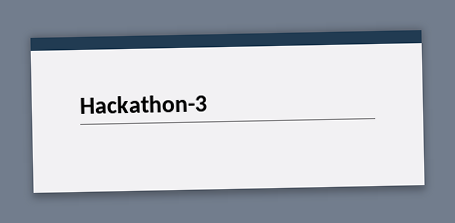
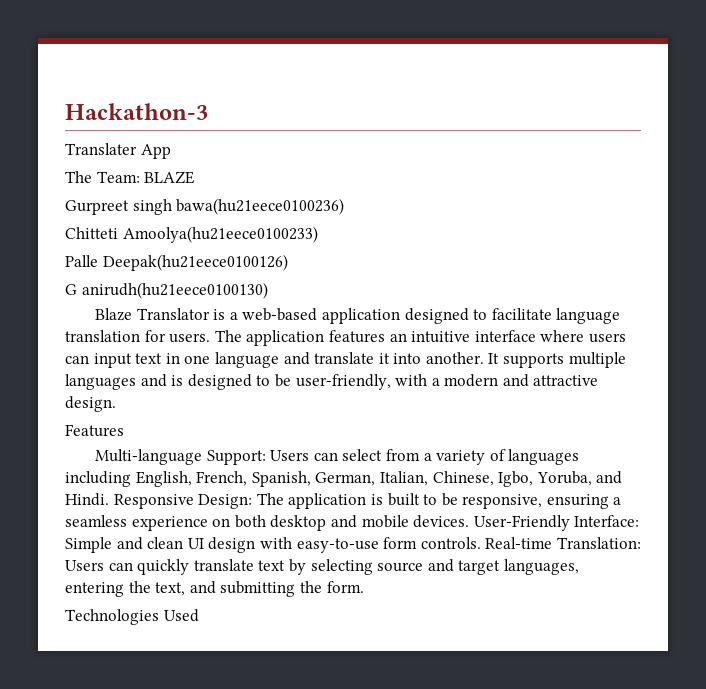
(207, 104) none -> [65,143,171,159] [65,171,195,184] [65,198,345,215] [65,226,318,243] [65,254,288,271] [65,282,268,299] [94,308,621,324] [65,330,626,346] [65,352,626,368] [65,374,599,390] [65,396,116,412] [65,424,124,437] [94,449,580,465] [65,471,623,487] [65,493,622,509] [65,515,640,531] [65,537,641,553] [65,559,579,575] [65,581,364,597] [65,609,199,625] // Translater App // The Team: BLAZE // Gurpreet singh bawa(hu21eece0100236) // Chitteti Amoolya(hu21eece0100233) // Palle Deepak(hu21eece0100126) // G anirudh(hu21eece0100130) // Blaze Translator is a web-based application designed to facilitate language translation for users. The application features an intuitive interface where users can input text in one language and translate it into another. It supports multiple languages and is designed to be user-friendly, with a modern and attractive design. // Features // Multi-language Support: Users can select from a variety of languages including English, French, Spanish, German, Italian, Chinese, Igbo, Yoruba, and Hindi. Responsive Design: The application is built to be responsive, ensuring a seamless experience on both desktop and mobile devices. User-Friendly Interface: Simple and clean UI design with easy-to-use form controls. Real-time Translation: Users can quickly translate text by selecting source and target languages, entering the text, and submitting the form. // Technologies Used

